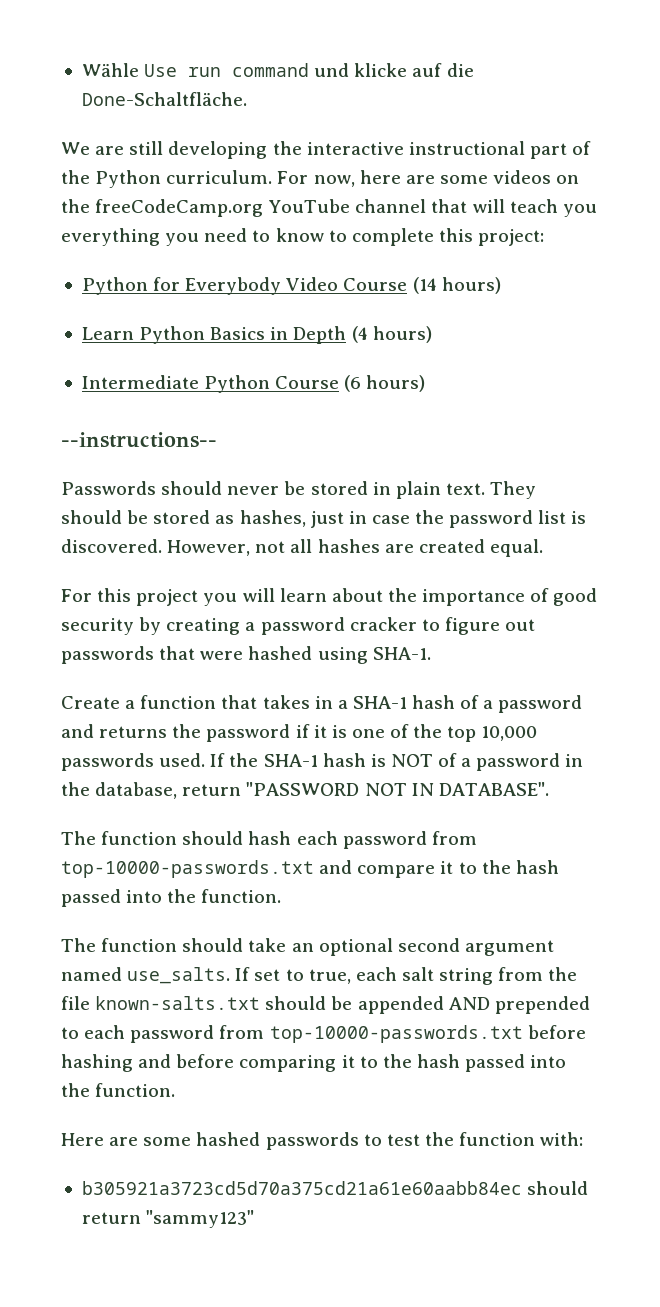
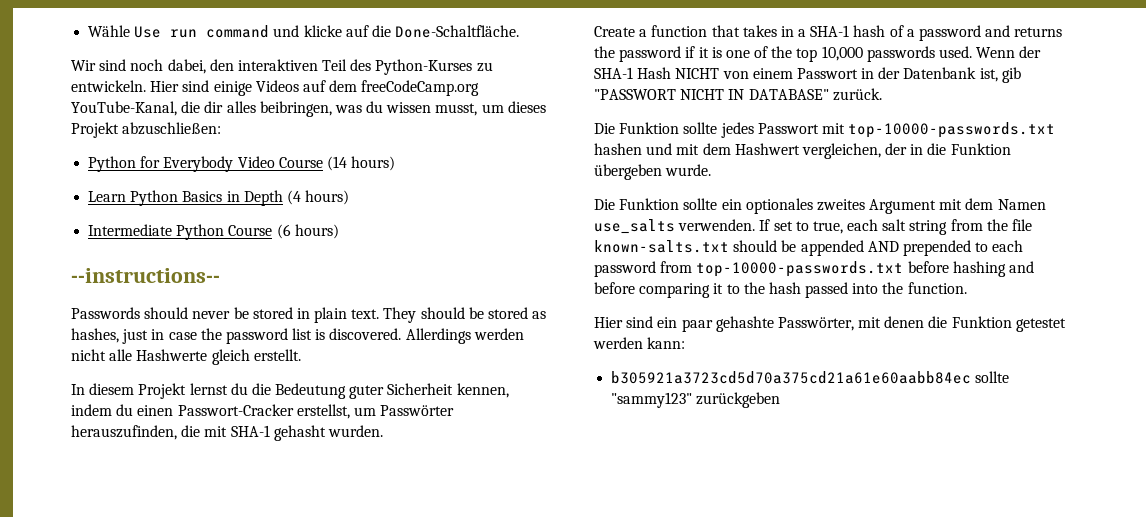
[61,141,592,159] [61,170,580,188] [61,199,597,217] [61,228,545,246] We are still developing the interactive instructional part of the Python curriculum. For now, here are some videos on the freeCodeCamp.org YouTube channel that will teach you everything you need to know to complete this project: -> [71,59,493,75] [71,80,480,96] [71,101,546,117] [71,122,222,138] Wir sind noch dabei, den interaktiven Teil des Python-Kurses zu entwickeln. Hier sind einige Videos auf dem freeCodeCamp.org YouTube-Kanal, die dir alles beibringen, was du wissen musst, um dieses Projekt abzuschließen:
[167,539,543,557] [61,588,598,606] [61,617,536,635] [61,646,431,664] However, not all hashes are created equal. // For this project you will learn about the importance of good security by creating a password cracker to figure out passwords that were hashed using SHA-1. -> [405,328,524,344] [71,349,301,365] [71,383,509,399] [71,404,455,419] [71,425,383,441] Allerdings werden nicht alle Hashwerte gleich erstellt. // In diesem Projekt lernst du die Bedeutung guter Sicherheit kennen, indem du einen Passwort-Cracker erstellst, um Passwörter herauszufinden, die mit SHA-1 gehasht wurden.
[210,753,584,771] [61,782,549,799] [61,831,477,849] [61,860,559,878] [61,889,282,907] [61,938,554,956] [61,967,231,984] If the SHA-1 hash is NOT of a password in the database, return "PASSWORD NOT IN DATABASE". // The function should hash each password from top-10000-passwords.txt and compare it to the hash passed into the function. // The function should take an optional second argument named use_salts. -> [976,46,1042,58] [594,67,1021,83] [594,88,882,101] [594,122,1056,138] [594,143,1011,159] [594,164,712,180] [594,198,1046,214] [594,219,756,234] Wenn der SHA-1 Hash NICHT von einem Passwort in der Datenbank ist, gib "PASSWORT NICHT IN DATABASE" zurück. // Die Funktion sollte jedes Passwort mit top-10000-passwords.txt hashen und mit dem Hashwert vergleichen, der in die Funktion übergeben wurde. // Die Funktion sollte ein optionales zweites Argument mit dem Namen use_salts verwenden.
[61,1132,584,1150] [81,1181,589,1195] [81,1210,255,1228] Here are some hashed passwords to test the function with: // b305921a3723cd5d70a375cd21a61e60aabb84ec should return "sammy123" -> [594,316,1066,332] [593,337,686,349] [611,371,1010,384] [611,392,781,408] Hier sind ein paar gehashte Passwörter, mit denen die Funktion getestet werden kann: // b305921a3723cd5d70a375cd21a61e60aabb84ec sollte "sammy123" zurückgeben

